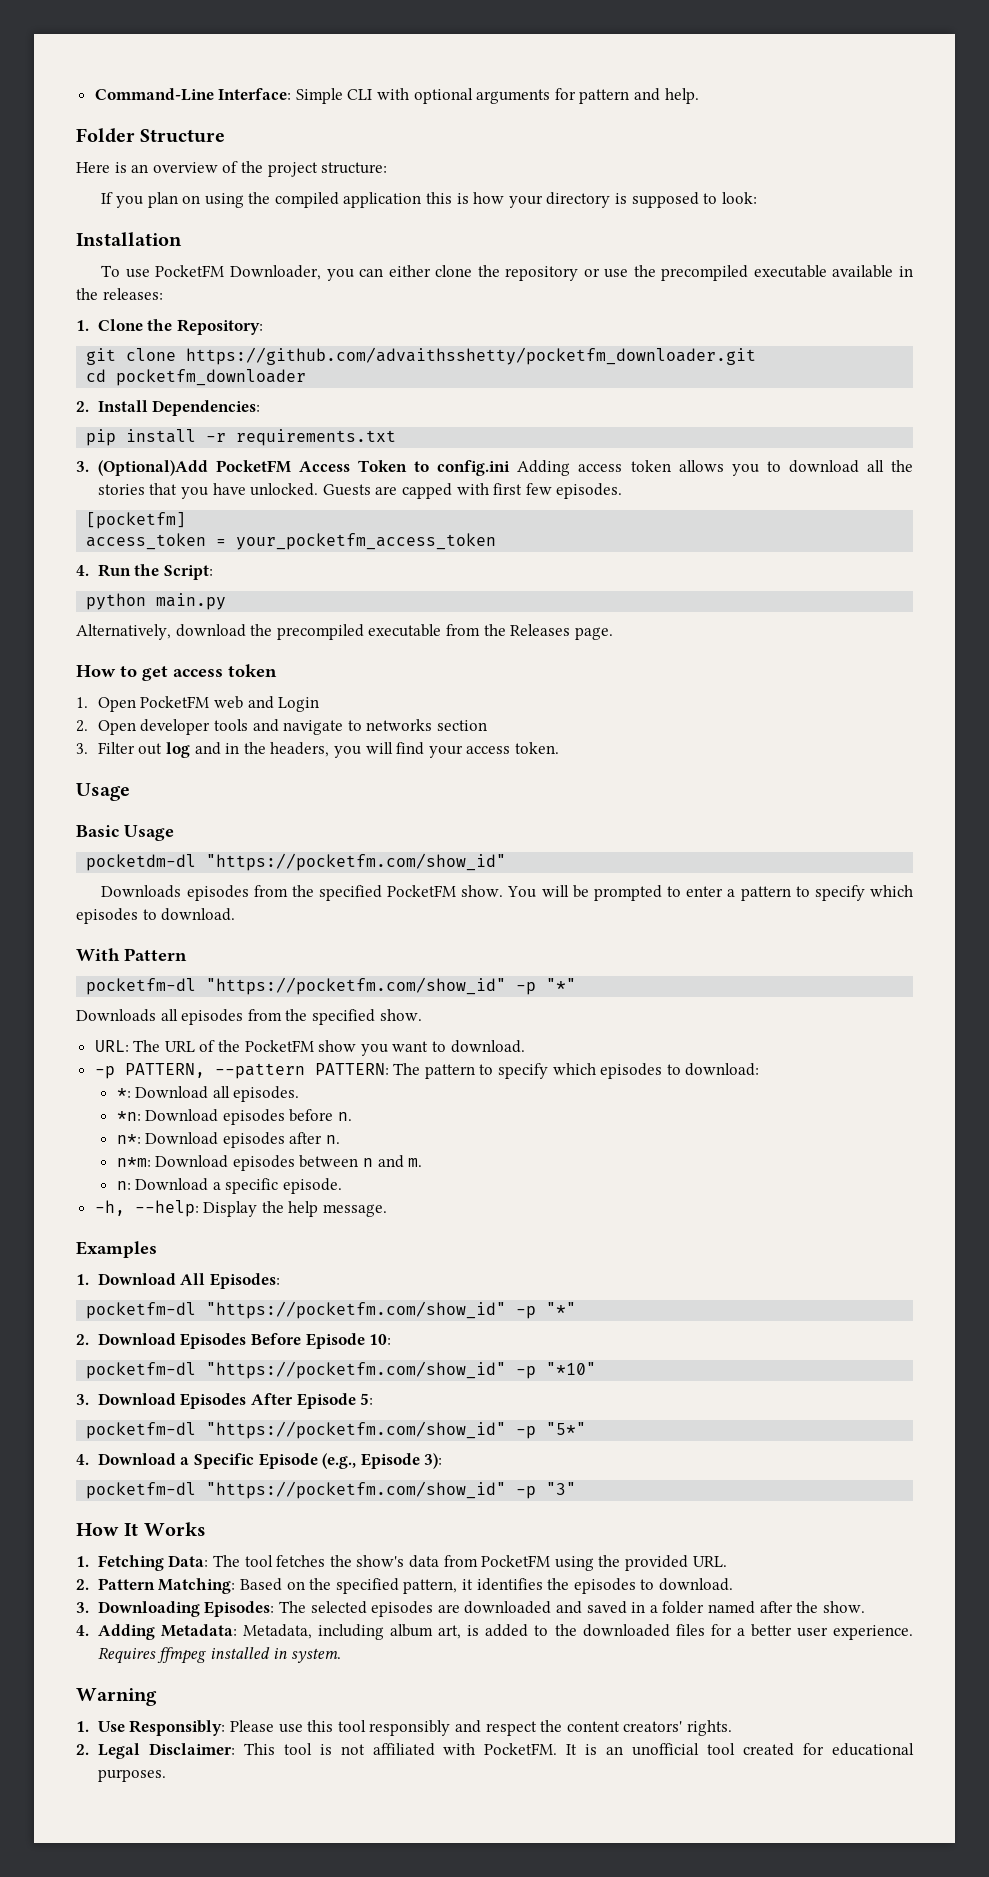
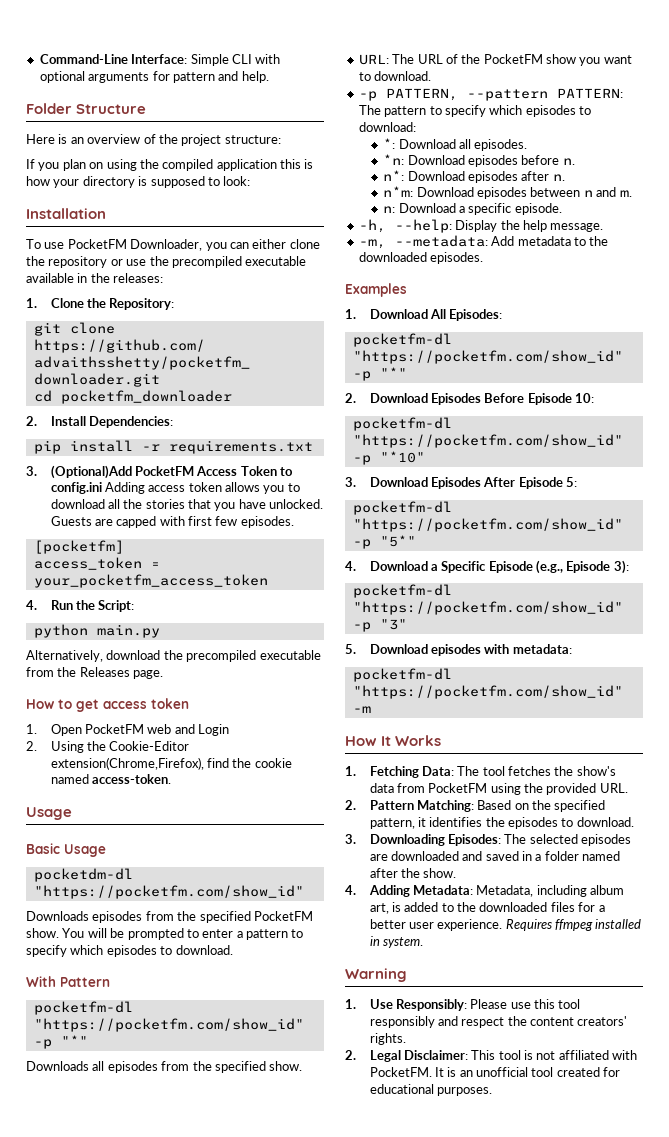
[97,719,488,735] [76,742,559,758] Open developer tools and navigate to networks section // 3. Filter out log and in the headers, you will find your access token. -> [50,741,190,753] [50,757,292,770] [50,774,171,784] Using the Cookie-Editor extension(Chrome,Firefox), find the cookie named access-token.
(388, 1210) none -> [358,235,609,249] [358,252,484,264] // -m, --metadata: Add metadata to the downloaded episodes.
(577, 1488) none -> [345,644,572,656] [352,668,452,682] [352,685,623,699] [352,706,371,713] // 5. Download episodes with metadata: // pocketfm-dl "https://pocketfm.com/show_id" -m

